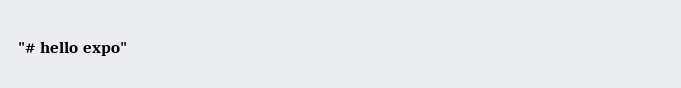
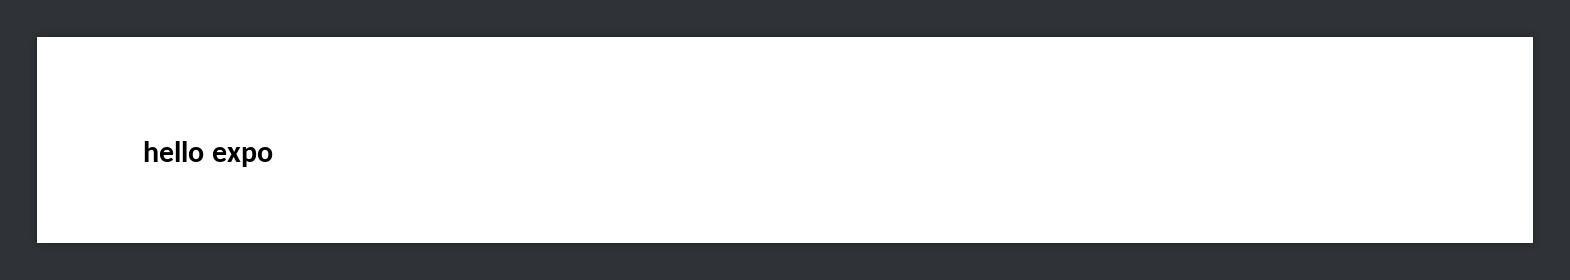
[18,41,127,56] "# hello expo" -> [143,141,274,167] hello expo

